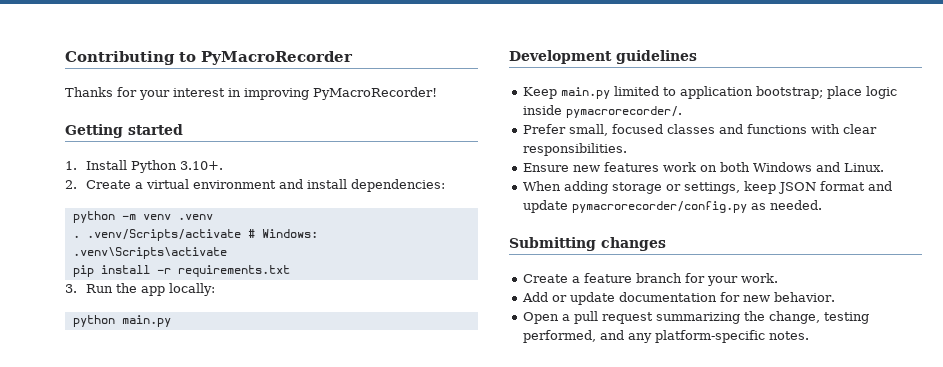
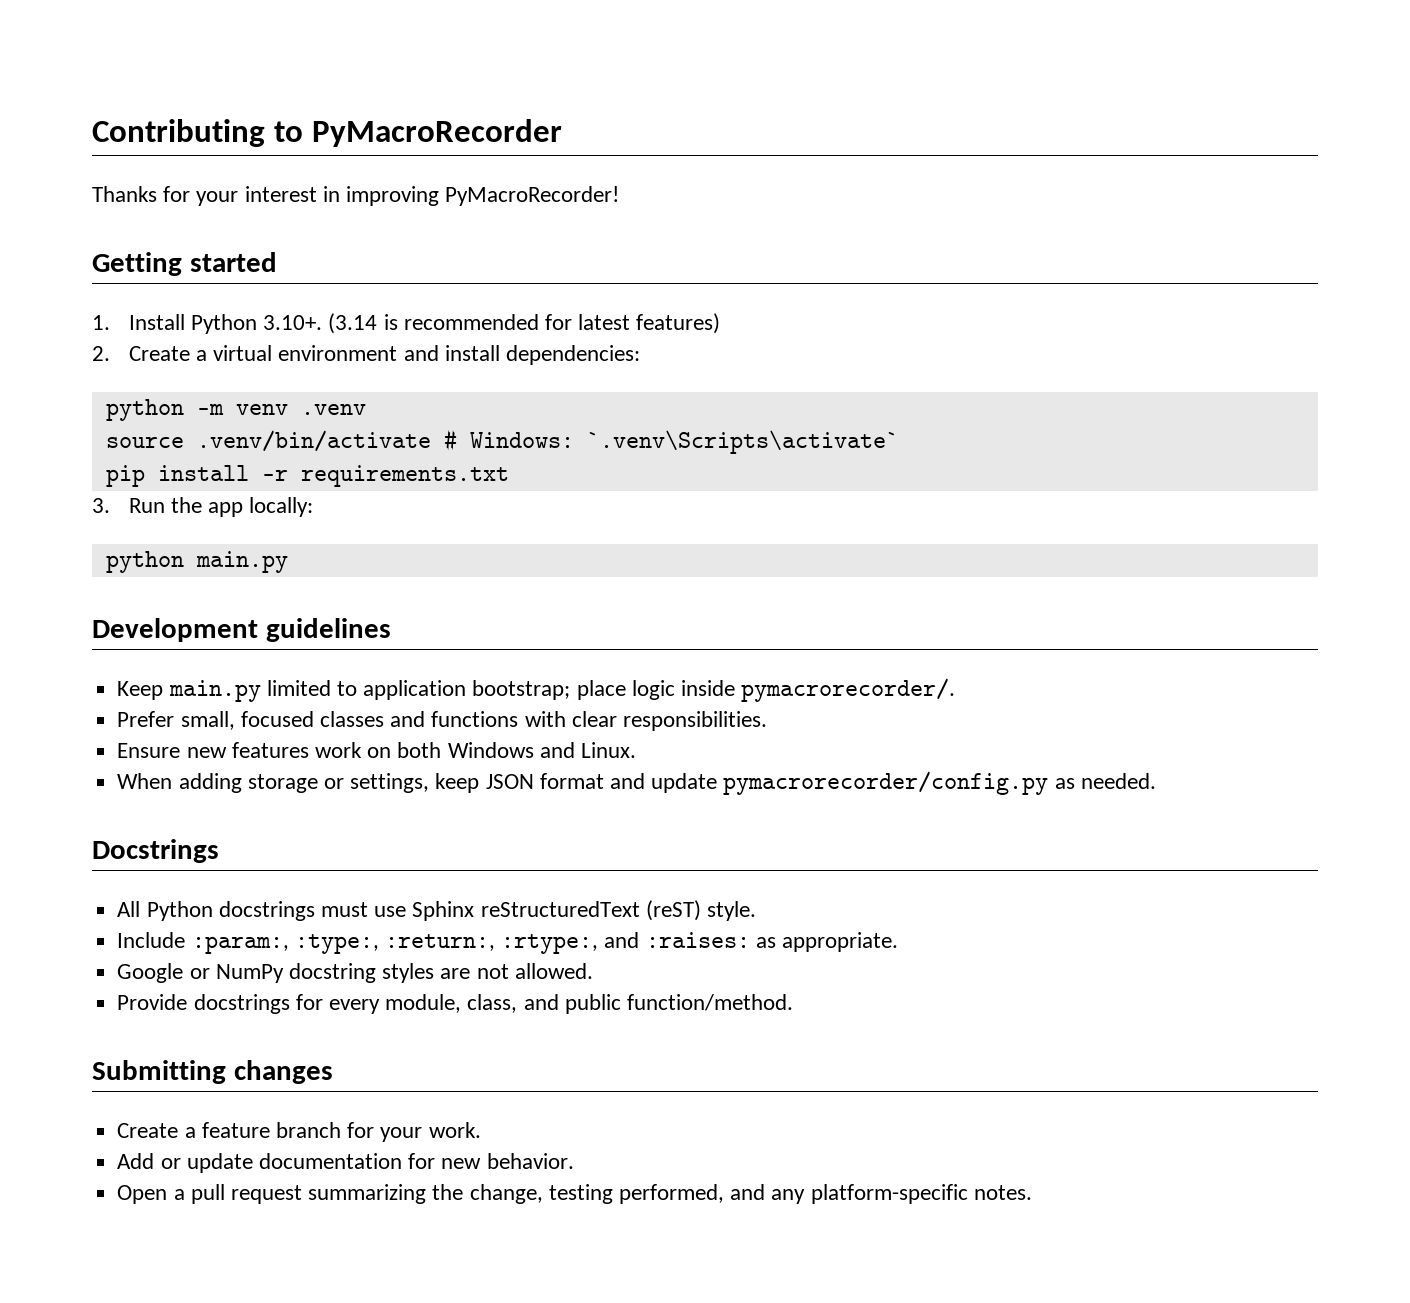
(224, 165) none -> [328,313,721,334] (3.14 is recommended for latest features)
[72,229,241,241] . .venv/Scripts/activate -> [105,430,431,452] source .venv/bin/activate
[72,247,227,259] .venv\Scripts\activate -> [586,430,899,454] `.venv\Scripts\activate`
(822, 205) none -> [92,839,219,863] [117,900,756,921] [117,932,898,954] [117,963,593,983] [117,994,793,1014] // Docstrings // All Python docstrings must use Sphinx reStructuredText (reST) style. // Include :param:, :type:, :return:, :rtype:, and :raises: as appropriate. // Google or NumPy docstring styles are not allowed. // Provide docstrings for every module, class, and public function/method.

